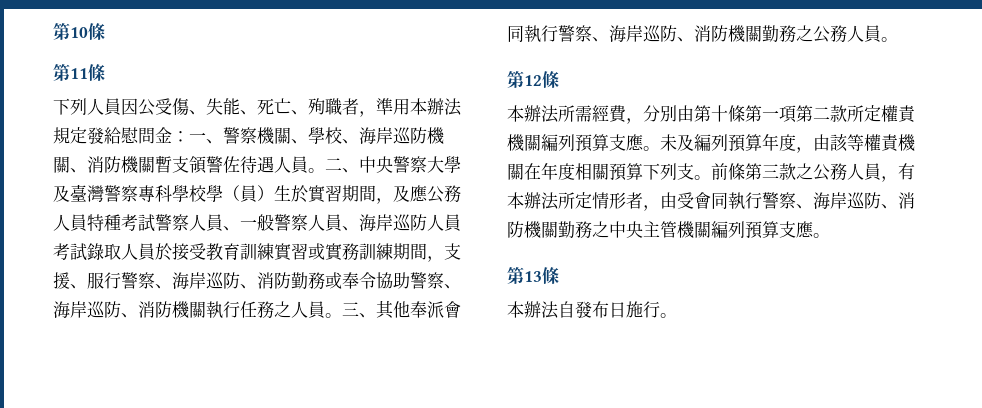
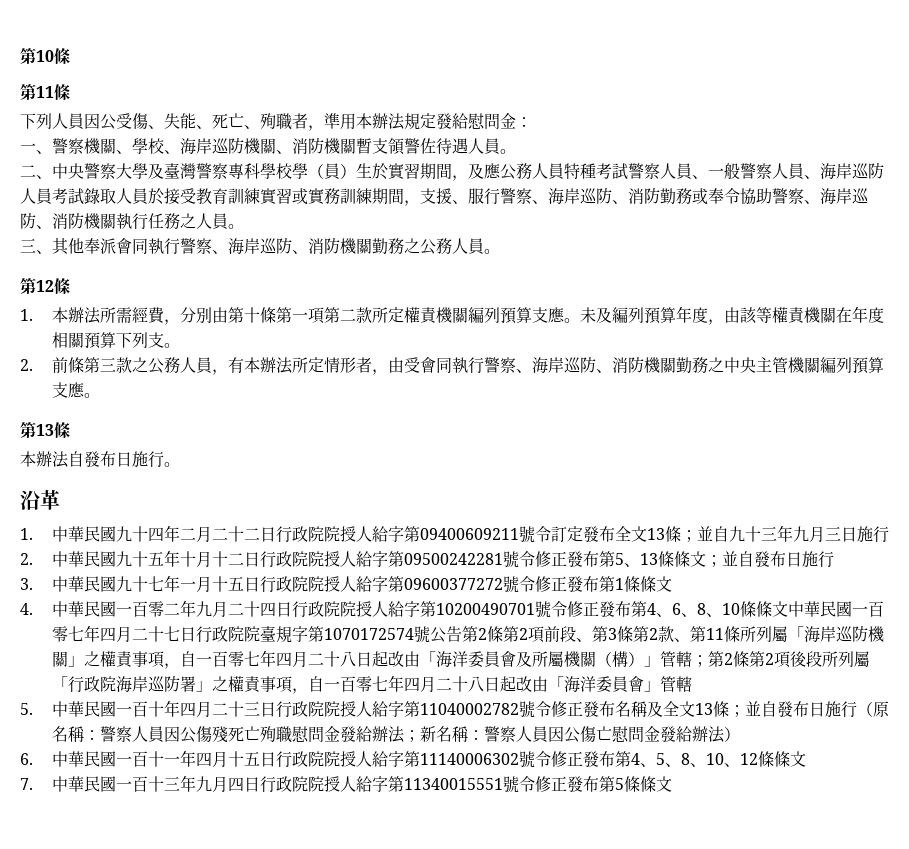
(189, 136) none -> (532, 122) //
(325, 170) none -> (516, 151) //
(342, 315) none -> (244, 226) //
(559, 79) none -> [20,309,33,321] 1.
(711, 177) none -> [20,359,33,371] // 2.
(677, 315) none -> [20,490,60,510] [20,525,889,543] [20,550,834,568] [20,575,672,593] [20,600,884,618] [51,625,885,643] [51,650,870,669] [51,675,692,694] [20,700,889,718] [51,726,740,743] [20,750,806,768] [20,775,672,793] // 沿革 // 1.中華民國九十四年二月二十二日行政院院授人給字第09400609211號令訂定發布全文13條；並自九十三年九月三日施行 // 2.中華民國九十五年十月十二日行政院院授人給字第09500242281號令修正發布第5、13條條文；並自發布日施行 // 3.中華民國九十七年一月十五日行政院院授人給字第09600377272號令修正發布第1條條文 // 4.中華民國一百零二年九月二十四日行政院院授人給字第10200490701號令修正發布第4、6、8、10條條文中華民國一百零七年四月二十七日行政院院臺規字第1070172574號公告第2條第2項前段、第3條第2款、第11條所列屬「海岸巡防機關」之權責事項，自一百零七年四月二十八日起改由「海洋委員會及所屬機關（構）」管轄；第2條第2項後段所列屬「行政院海岸巡防署」之權責事項，自一百零七年四月二十八日起改由「海洋委員會」管轄 // 5.中華民國一百十年四月二十三日行政院院授人給字第11040002782號令修正發布名稱及全文13條；並自發布日施行（原名稱：警察人員因公傷殘死亡殉職慰問金發給辦法；新名稱：警察人員因公傷亡慰問金發給辦法） // 6.中華民國一百十一年四月十五日行政院院授人給字第11140006302號令修正發布第4、5、8、10、12條條文 // 7.中華民國一百十三年九月四日行政院院授人給字第11340015551號令修正發布第5條條文

